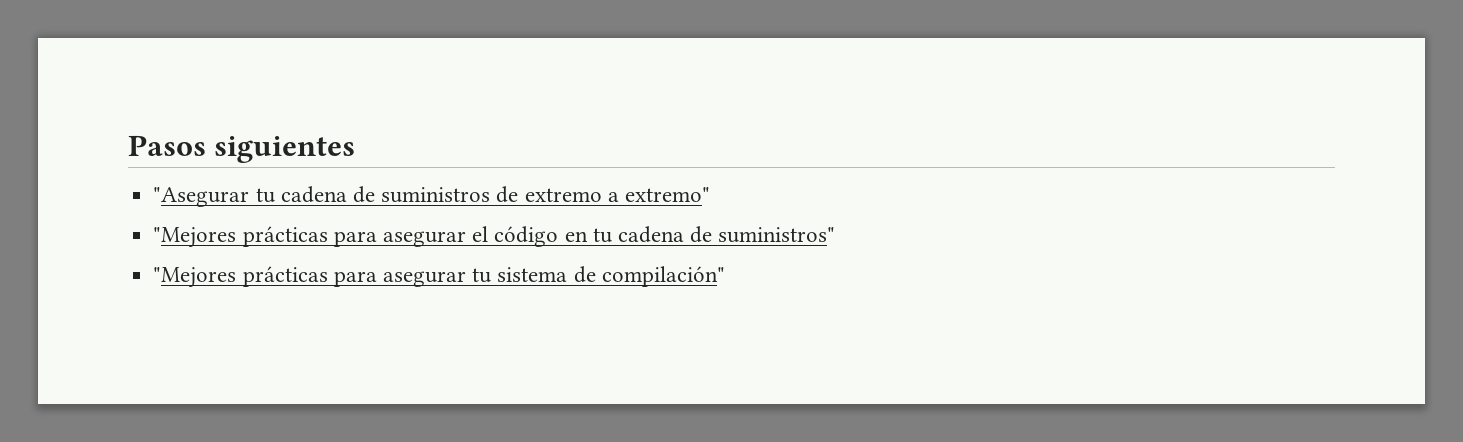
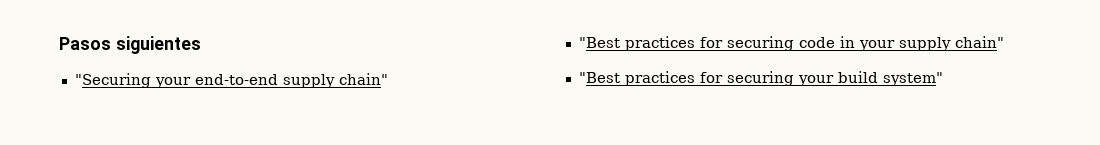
[153,186,710,207] [153,226,836,248] [153,266,725,288] "Asegurar tu cadena de suministros de extremo a extremo" // "Mejores prácticas para asegurar el código en tu cadena de suministros" // "Mejores prácticas para asegurar tu sistema de compilación" -> [74,73,388,88] [578,36,1004,51] [578,71,943,86] "Securing your end-to-end supply chain" // "Best practices for securing code in your supply chain" // "Best practices for securing your build system"

